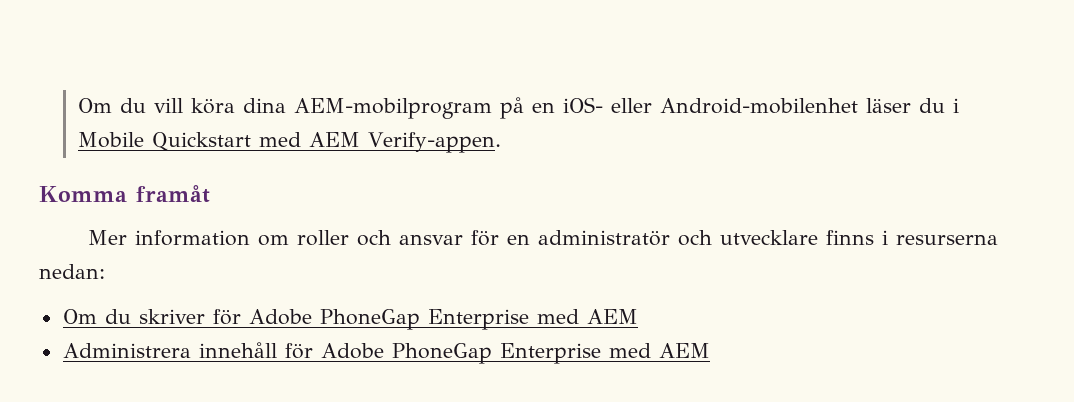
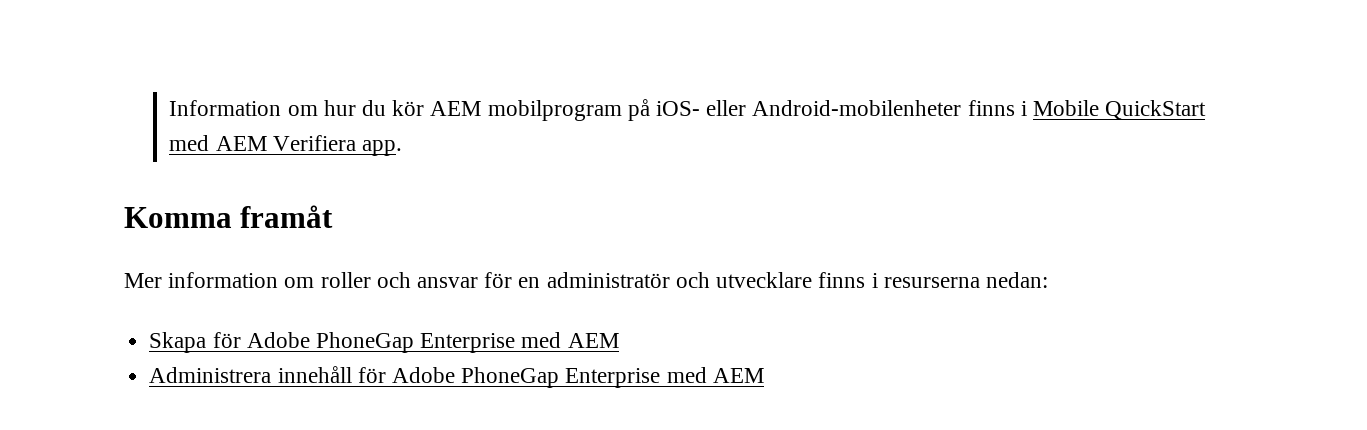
[77,97,945,119] Om du vill köra dina AEM-mobilprogram på en iOS- eller Android-mobilenhet läser du -> [169,99,1015,121] Information om hur du kör AEM mobilprogram på iOS- eller Android-mobilenheter finns
[151,132,501,153] Quickstart med AEM Verify-appen. -> [1105,100,1207,120] [169,135,402,156] QuickStart med AEM Verifiera app.
[62,309,205,324] Om du skriver -> [149,332,207,353] Skapa

